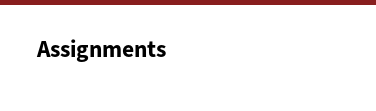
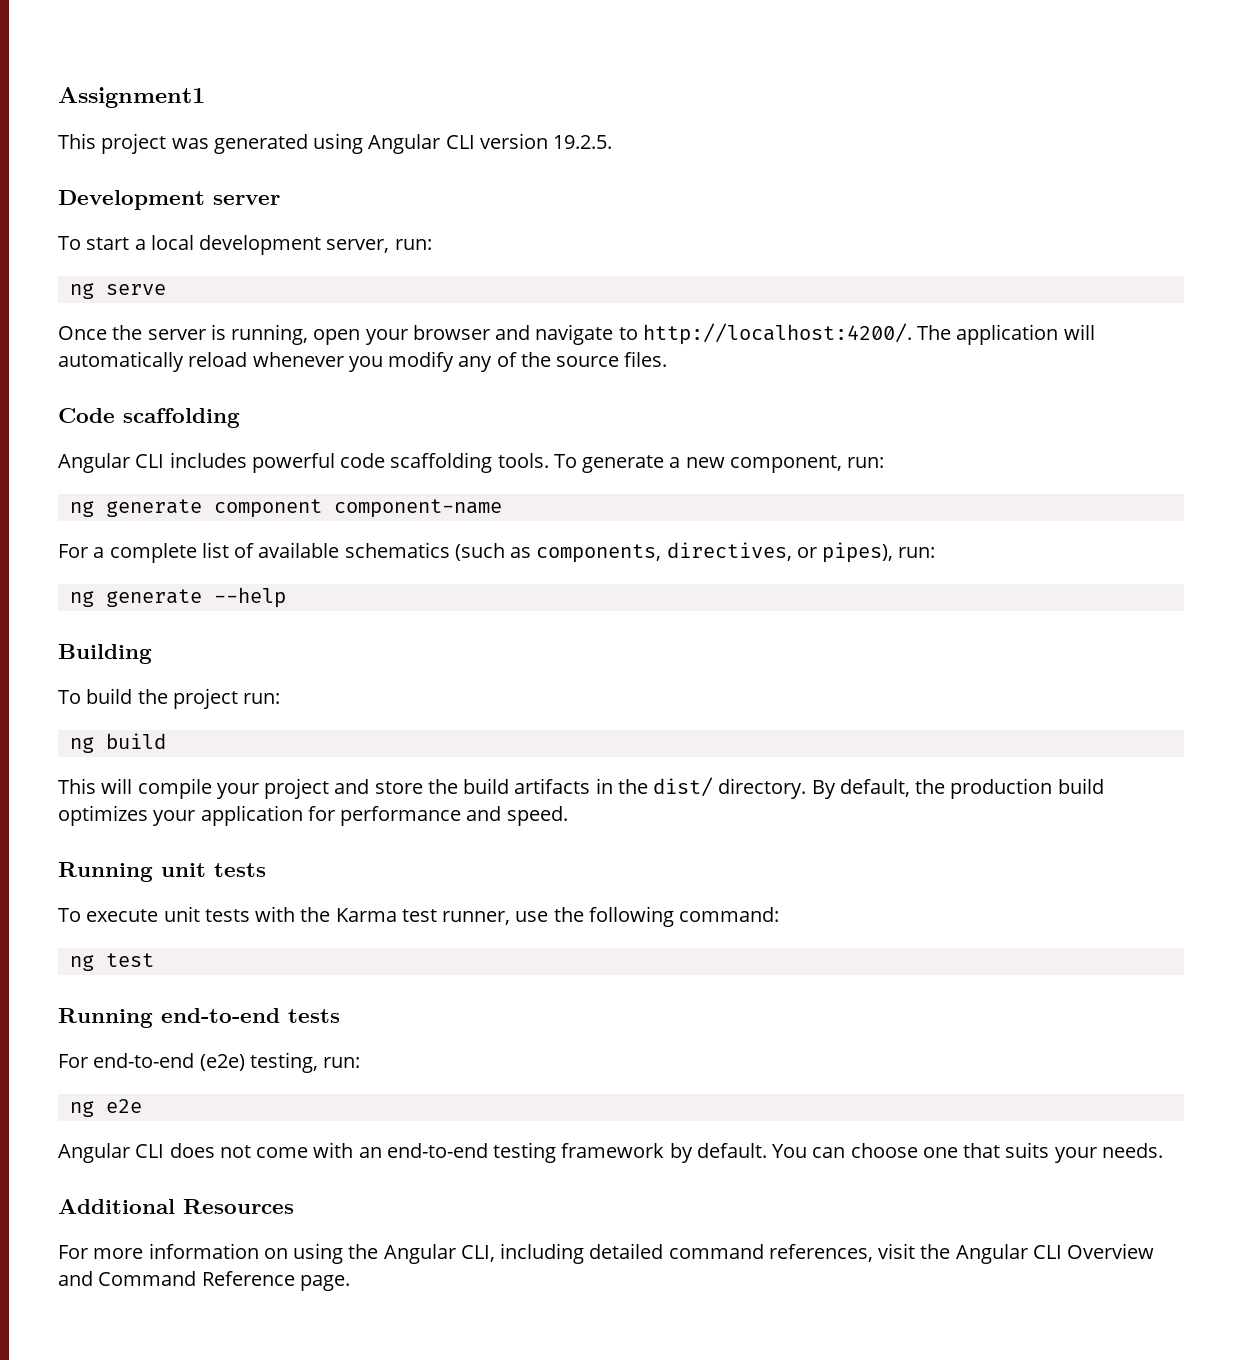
[36,39,166,62] Assignments -> [58,87,205,108] [58,133,613,154] [58,190,280,210] [58,235,432,255] [69,283,166,299] [58,323,1095,345] [58,351,668,372] [58,408,240,428] [58,452,885,473] [69,499,502,518] [58,542,936,563] [69,587,286,608] [58,644,152,664] [58,688,281,709] [69,733,166,753] [58,777,1104,799] [58,805,568,826] [58,862,266,882] [58,906,780,927] [69,953,154,971] [58,1008,340,1028] [58,1052,361,1073] [69,1099,142,1117] [58,1142,1164,1163] [58,1199,294,1214] [58,1243,1155,1264] [58,1271,350,1291] Assignment1 // This project was generated using Angular CLI version 19.2.5. // Development server // To start a local development server, run: // ng serve // Once the server is running, open your browser and navigate to http://localhost:4200/. The application will automatically reload whenever you modify any of the source files. // Code scaffolding // Angular CLI includes powerful code scaffolding tools. To generate a new component, run: // ng generate component component-name // For a complete list of available schematics (such as components, directives, or pipes), run: // ng generate --help // Building // To build the project run: // ng build // This will compile your project and store the build artifacts in the dist/ directory. By default, the production build optimizes your application for performance and speed. // Running unit tests // To execute unit tests with the Karma test runner, use the following command: // ng test // Running end-to-end tests // For end-to-end (e2e) testing, run: // ng e2e // Angular CLI does not come with an end-to-end testing framework by default. You can choose one that suits your needs. // Additional Resources // For more information on using the Angular CLI, including detailed command references, visit the Angular CLI Overview and Command Reference page.

